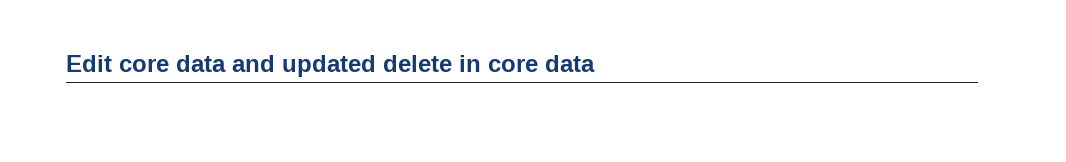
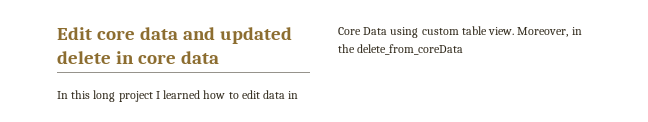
(595, 63) none -> [57,90,299,102] [338,26,582,38] [338,44,464,55] // In this long project I learned how to edit data in Core Data using custom table view. Moreover, in the delete_from_coreData

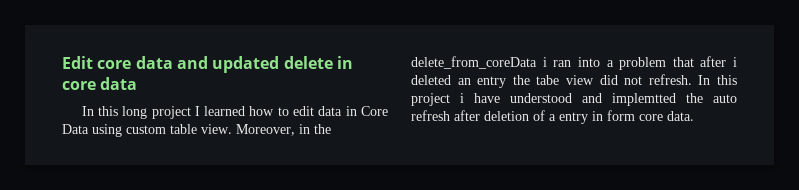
(464, 49) none -> [542,56,737,70] [411,74,737,88] [411,93,737,106] [411,110,694,124] i ran into a problem that after i deleted an entry the tabe view did not refresh. In this project i have understood and implemtted the auto refresh after deletion of a entry in form core data.

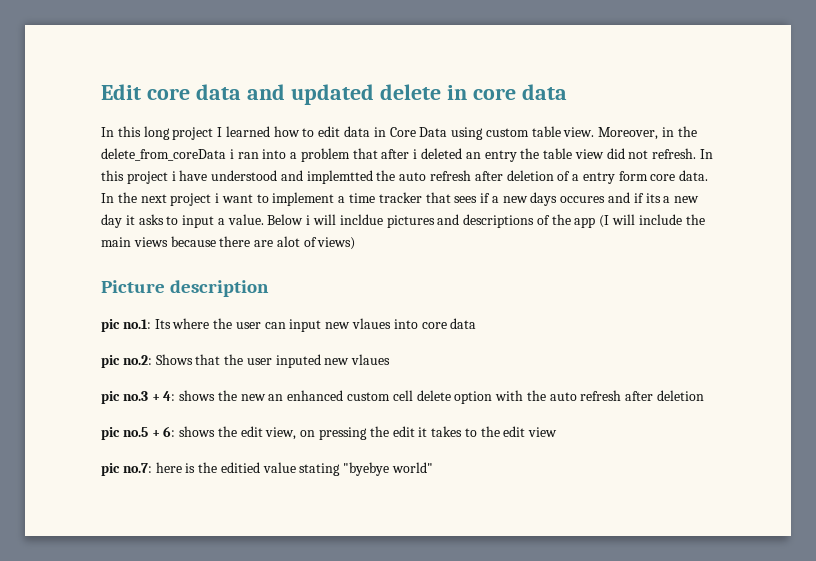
[536,75,560,85] tabe -> [543,148,573,159] table
[592,111,603,121] in -> (615, 178) none
(694, 116) none -> [101,192,700,206] [101,214,705,228] [101,236,356,250] [101,280,270,297] [101,318,477,332] [101,354,391,368] [101,390,705,404] [101,426,558,440] [101,462,434,476] In the next project i want to implement a time tracker that sees if a new days occures and if its a new day it asks to input a value. Below i will incldue pictures and descriptions of the app (I will include the main views because there are alot of views) // Picture description // pic no.1: Its where the user can input new vlaues into core data // pic no.2: Shows that the user inputed new vlaues // pic no.3 + 4: shows the new an enhanced custom cell delete option with the auto refresh after deletion // pic no.5 + 6: shows the edit view, on pressing the edit it takes to the edit view // pic no.7: here is the editied value stating "byebye world"

